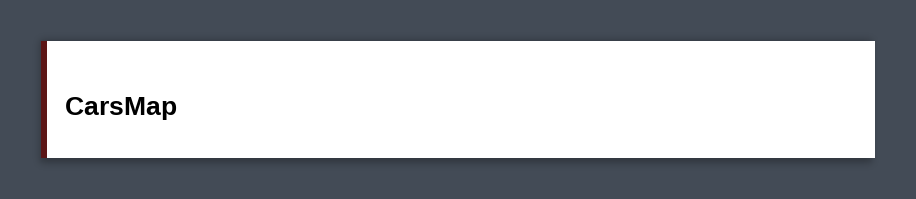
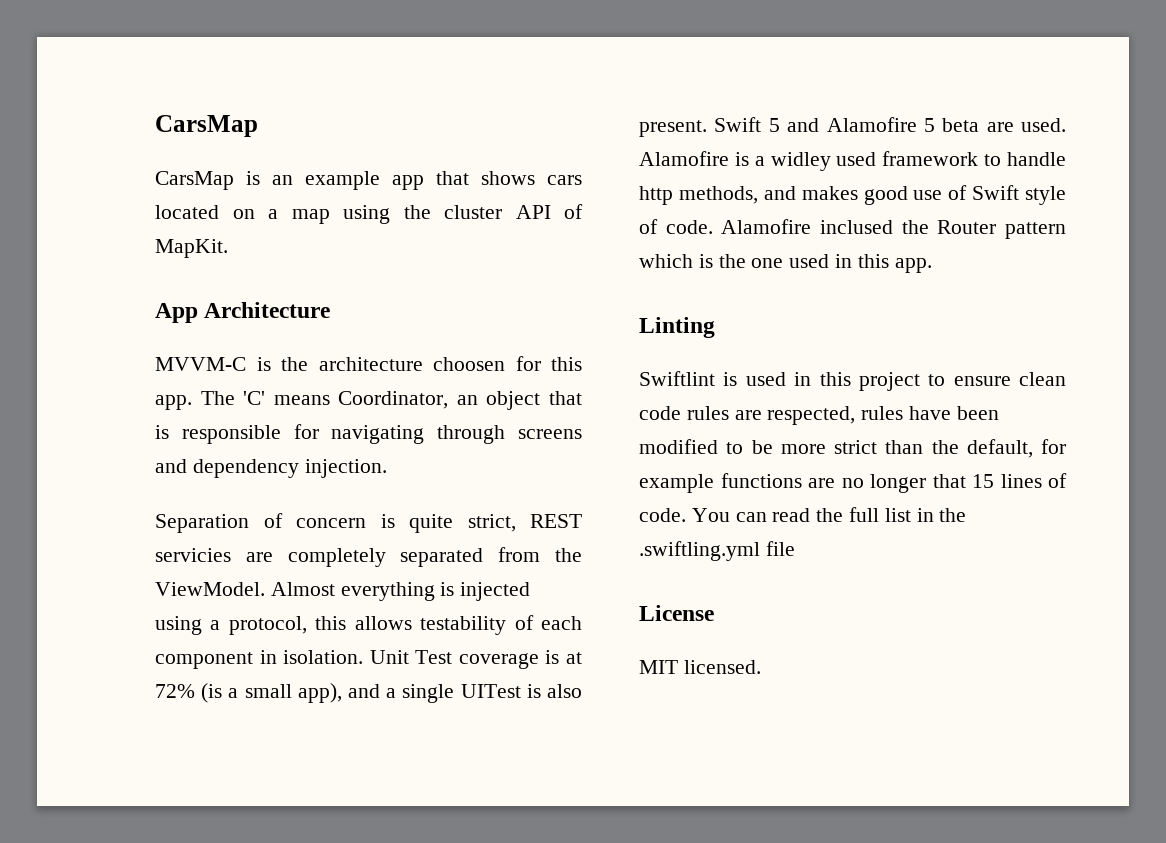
[65,97,177,120] CarsMap -> [155,115,258,137] [155,171,582,190] [155,204,583,224] [155,239,228,258] [155,302,331,323] [155,356,582,371] [155,391,582,410] [155,424,582,444] [155,459,387,478] [155,513,582,533] [155,547,582,567] [155,582,531,601] [155,615,582,635] [155,650,582,669] [155,683,582,703] [639,117,1066,137] [639,151,1066,171] [639,185,1066,205] [639,219,1066,239] [639,254,932,273] [639,317,715,338] [639,371,1066,391] [639,406,999,425] [639,439,1066,458] [639,473,1067,493] [639,507,967,522] [639,541,795,561] [639,605,714,621] [639,660,761,674] CarsMap // CarsMap is an example app that shows cars located on a map using the cluster API of MapKit. // App Architecture // MVVM-C is the architecture choosen for this app. The 'C' means Coordinator, an object that is responsible for navigating through screens and dependency injection. // Separation of concern is quite strict, REST servicies are completely separated from the ViewModel. Almost everything is injected using a protocol, this allows testability of each component in isolation. Unit Test coverage is at 72% (is a small app), and a single UITest is also present. Swift 5 and Alamofire 5 beta are used. Alamofire is a widley used framework to handle http methods, and makes good use of Swift style of code. Alamofire inclused the Router pattern which is the one used in this app. // Linting // Swiftlint is used in this project to ensure clean code rules are respected, rules have been modified to be more strict than the default, for example functions are no longer that 15 lines of code. You can read the full list in the .swiftling.yml file // License // MIT licensed.

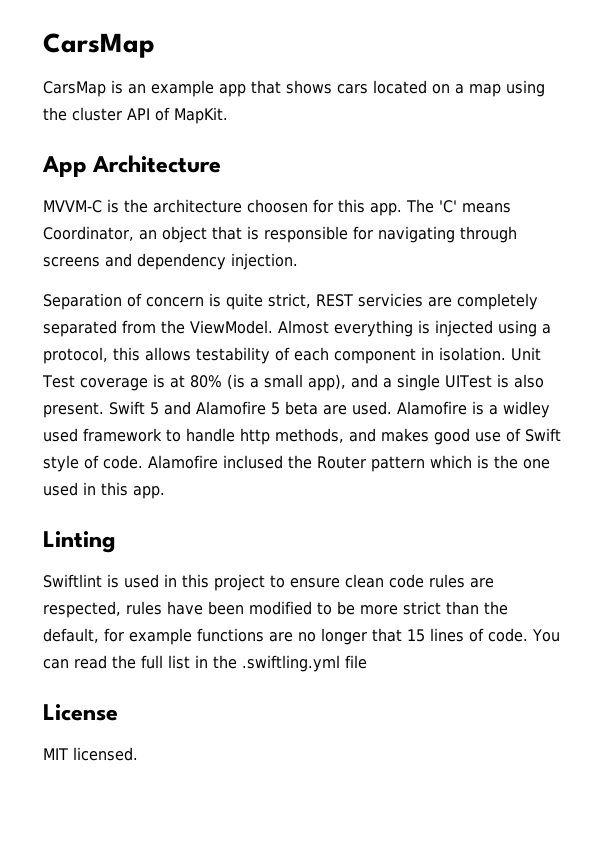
[155,684,195,698] 72% -> [189,375,222,388] 80%

